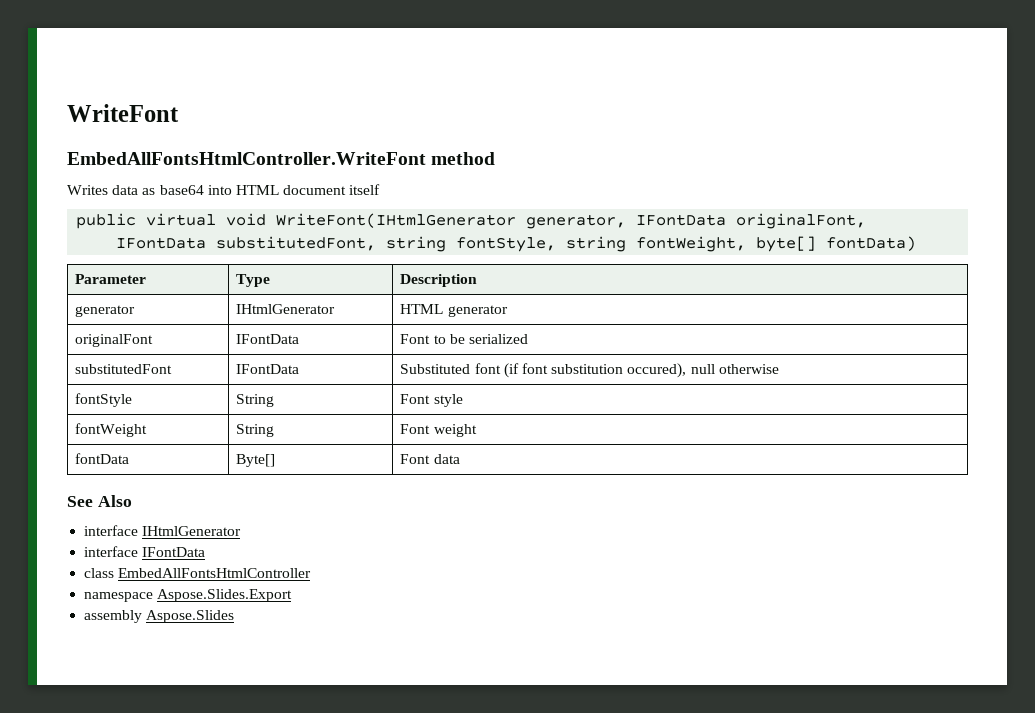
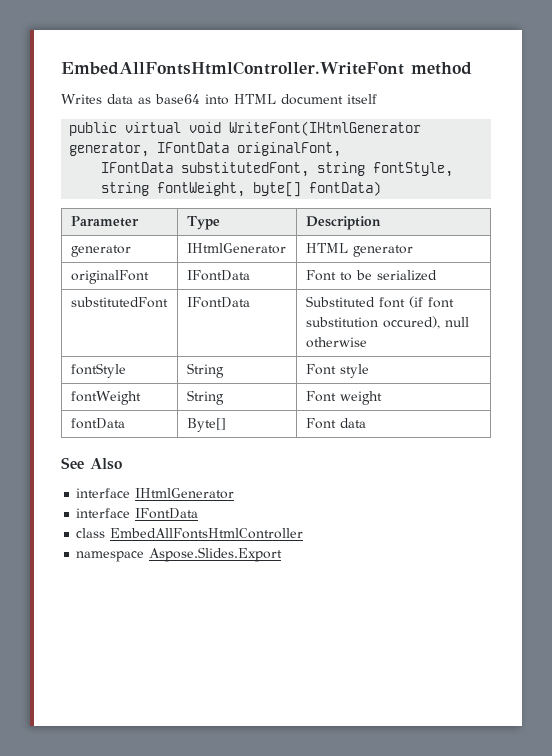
[67,104,179,122] WriteFont // -> (61, 68) none
[84,610,235,623] // assembly Aspose.Slides -> (283, 554) none

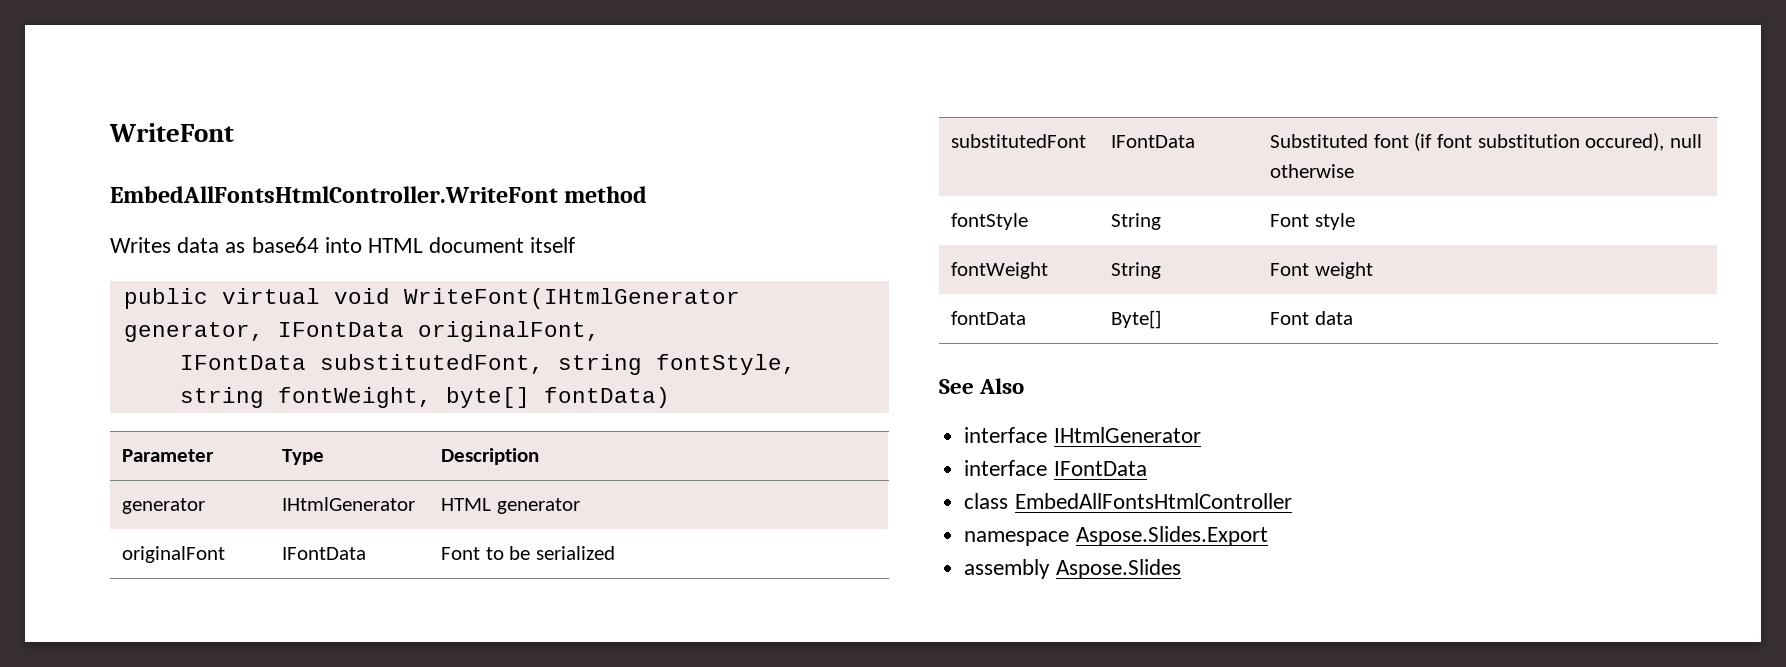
(61, 68) none -> [109,123,234,142] WriteFont //
(283, 554) none -> [964,559,1181,579] // assembly Aspose.Slides

